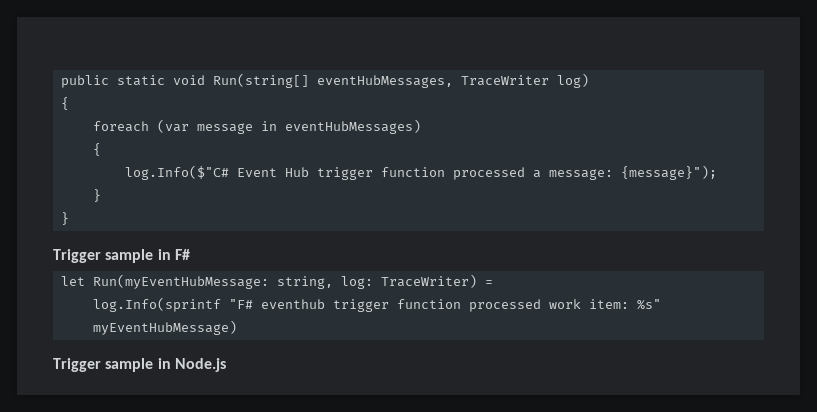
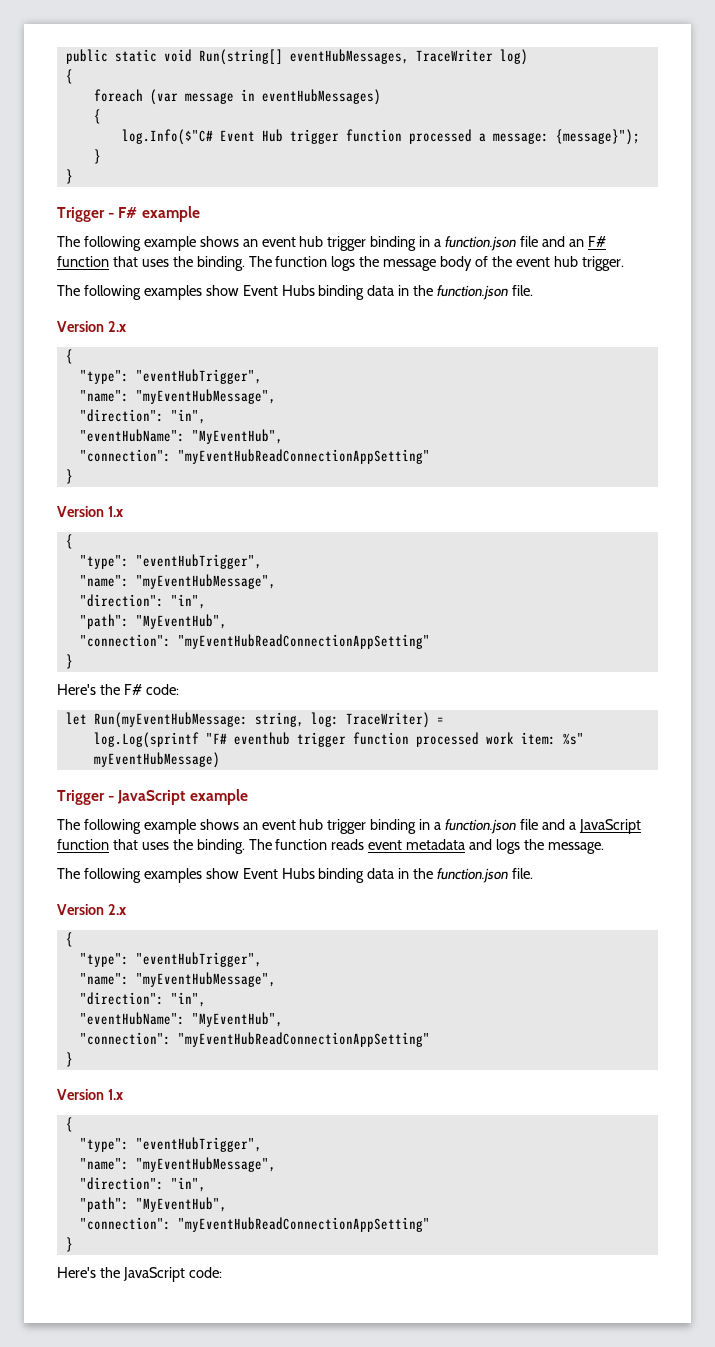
[105,249,190,263] sample in F# -> [108,206,200,222] [57,236,606,251] [57,256,624,271] [57,285,534,300] [57,321,126,332] [65,349,73,364] [79,369,262,384] [79,389,276,404] [79,409,206,424] [79,429,283,444] [79,449,430,464] [65,469,73,484] [57,506,123,517] [65,534,73,549] [79,554,262,569] [79,574,276,589] [79,594,206,609] [79,614,227,629] [79,634,430,649] [65,654,73,669] [57,684,179,695] - F# example // The following example shows an event hub trigger binding in a function.json file and an F# function that uses the binding. The function logs the message body of the event hub trigger. // The following examples show Event Hubs binding data in the function.json file. // Version 2.x // { // "type": "eventHubTrigger", // "name": "myEventHubMessage", // "direction": "in", // "eventHubName": "MyEventHub", // "connection": "myEventHubReadConnectionAppSetting" // } // Version 1.x // { // "type": "eventHubTrigger", // "name": "myEventHubMessage", // "direction": "in", // "path": "MyEventHub", // "connection": "myEventHubReadConnectionAppSetting" // } // Here's the F# code:
[93,297,222,312] log.Info(sprintf -> [93,732,199,748] log.Log(sprintf
[105,358,226,372] sample in Node.js -> [108,789,248,805] [57,819,641,834] [57,839,604,854] [57,868,534,883] [57,904,126,915] [65,932,73,947] [79,952,262,967] [79,972,276,987] [79,992,206,1007] [79,1012,283,1027] [79,1032,430,1047] [65,1052,73,1067] [57,1089,123,1100] [65,1117,73,1132] [79,1137,262,1152] [79,1157,276,1172] [79,1177,206,1192] [79,1197,227,1212] [79,1217,430,1232] [65,1237,73,1252] [57,1267,222,1282] - JavaScript example // The following example shows an event hub trigger binding in a function.json file and a JavaScript function that uses the binding. The function reads event metadata and logs the message. // The following examples show Event Hubs binding data in the function.json file. // Version 2.x // { // "type": "eventHubTrigger", // "name": "myEventHubMessage", // "direction": "in", // "eventHubName": "MyEventHub", // "connection": "myEventHubReadConnectionAppSetting" // } // Version 1.x // { // "type": "eventHubTrigger", // "name": "myEventHubMessage", // "direction": "in", // "path": "MyEventHub", // "connection": "myEventHubReadConnectionAppSetting" // } // Here's the JavaScript code:

